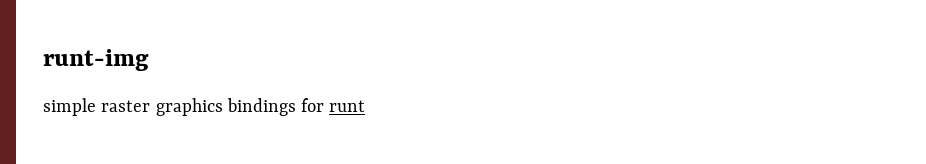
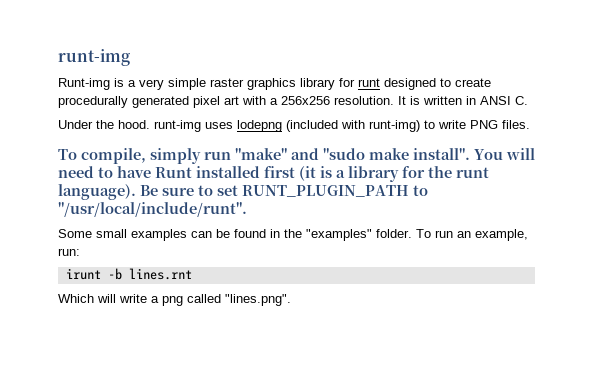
(149, 60) none -> [58,78,164,90] Runt-img is a very
[226,98,296,116] bindings -> [300,78,335,90] library
(366, 106) none -> [384,78,491,90] [58,96,528,108] [58,120,530,132] [58,148,535,164] [58,166,489,182] [58,184,428,200] [58,202,247,217] [58,229,528,241] [58,248,80,256] [65,268,192,280] [58,294,291,306] designed to create procedurally generated pixel art with a 256x256 resolution. It is written in ANSI C. // Under the hood. runt-img uses lodepng (included with runt-img) to write PNG files. // To compile, simply run "make" and "sudo make install". You will need to have Runt installed first (it is a library for the runt language). Be sure to set RUNT_PLUGIN_PATH to "/usr/local/include/runt". // Some small examples can be found in the "examples" folder. To run an example, run: // irunt -b lines.rnt // Which will write a png called "lines.png".

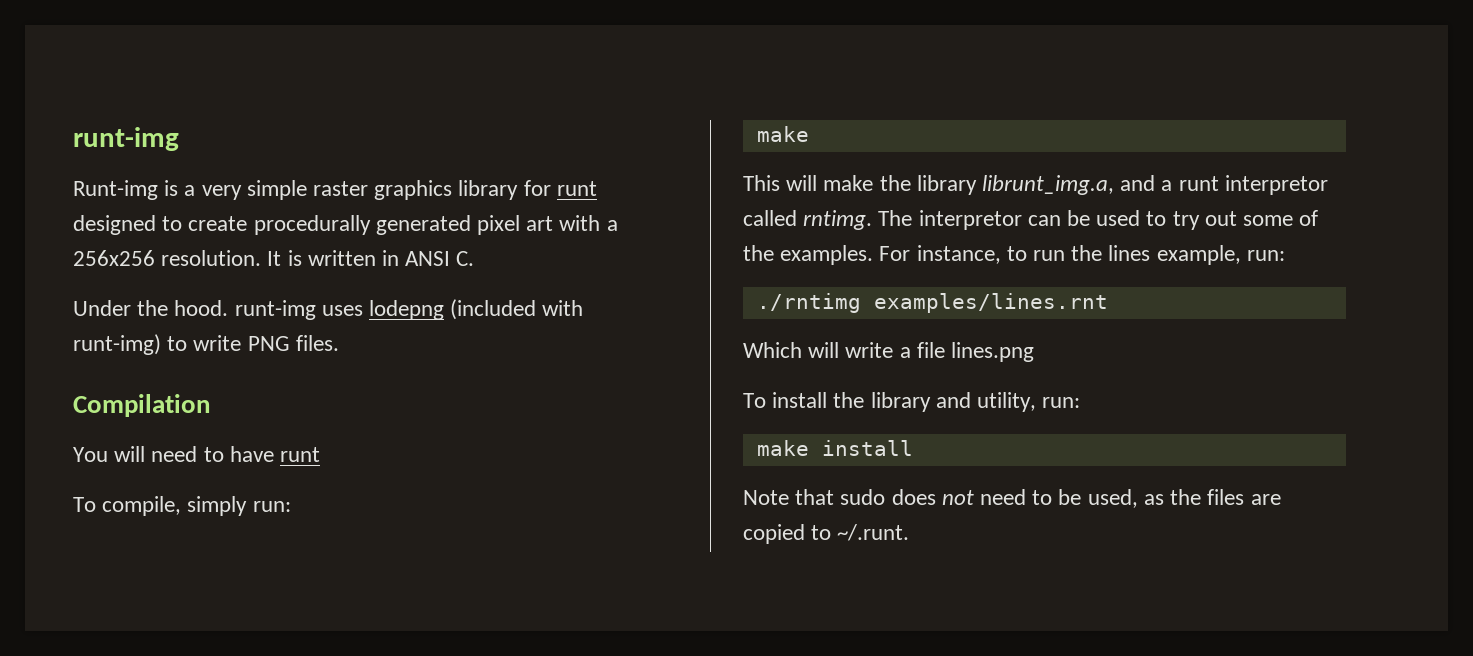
[58,148,470,164] To compile, simply run "make" and "sudo make install". -> [73,394,210,417] Compilation //
[155,166,489,182] [58,184,428,200] [58,202,247,217] [58,229,471,241] Runt installed first (it is a library for the runt language). Be sure to set RUNT_PLUGIN_PATH to "/usr/local/include/runt". // Some small examples can be found in the "examples" folder. To run an -> [280,447,321,462] [73,496,291,516] [756,126,809,142] [743,175,1328,195] [743,210,1319,230] [743,245,1151,265] runt // To compile, simply run: // make // This will make the library librunt_img.a, and a runt interpretor called rntimg. The interpretor can be used to try out some of the examples. For instance, to run the lines
[65,268,192,280] irunt -b lines.rnt -> [756,293,1108,313] ./rntimg examples/lines.rnt
[162,294,291,306] png called "lines.png". -> [916,342,1035,362] [743,392,1081,412] [756,440,913,456] [743,489,1281,508] [743,524,910,544] file lines.png // To install the library and utility, run: // make install // Note that sudo does not need to be used, as the files are copied to ~/.runt.

